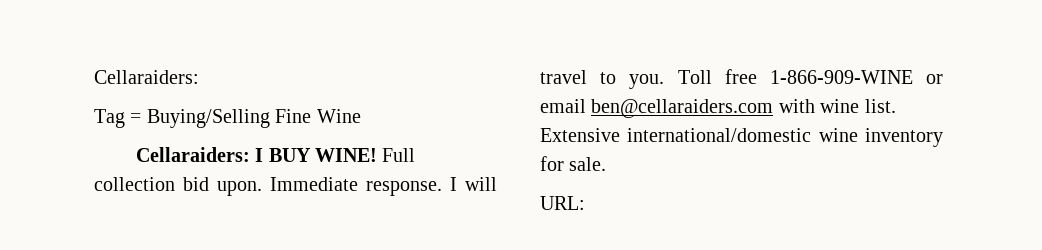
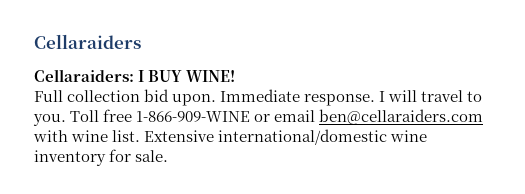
[94,70,199,84] [94,109,361,128] Cellaraiders: // Tag = Buying/Selling Fine Wine -> [34,34,141,49] Cellaraiders
(377, 155) none -> (236, 76) //
[540,196,585,210] // URL: -> (169, 156) none

